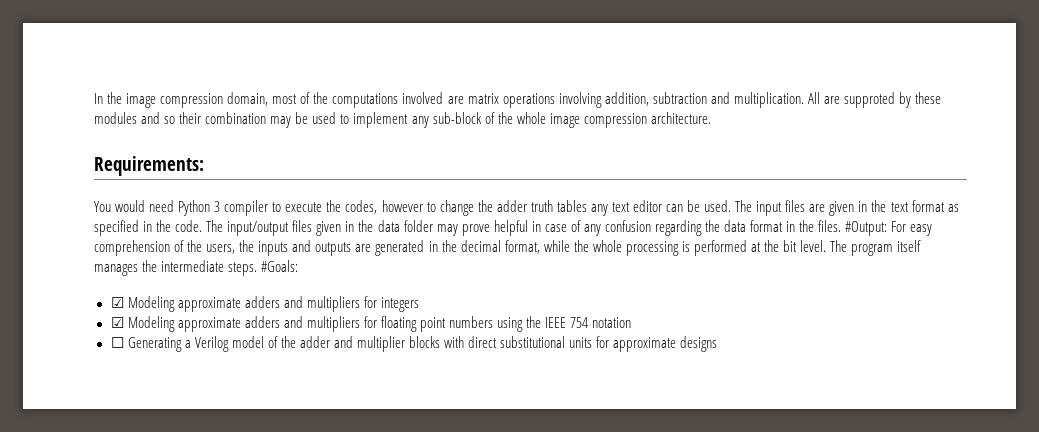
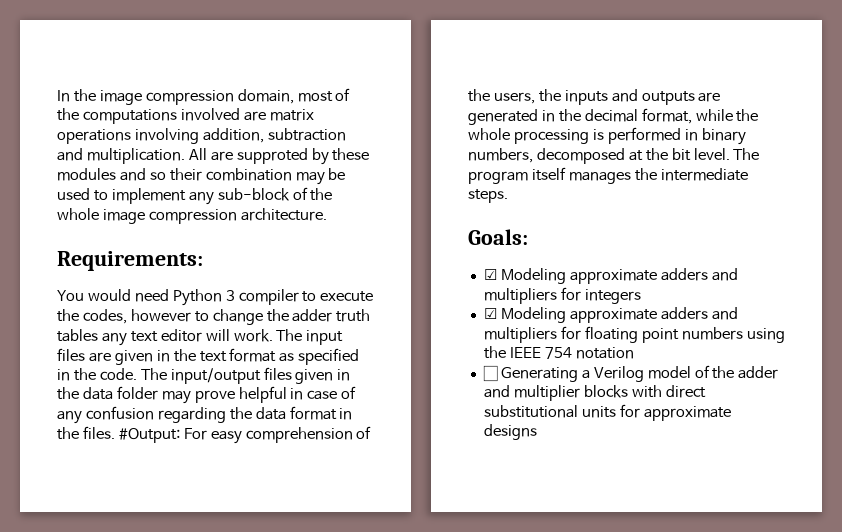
[666,200,732,212] can be used. -> [205,329,273,342] will work.
(747, 248) none -> [684,128,746,145] [468,148,625,164] in binary numbers, decomposed
[261,260,299,272] #Goals: -> [468,229,528,245] // Goals:

